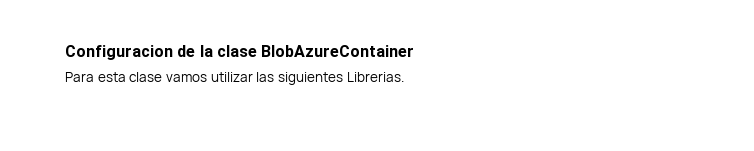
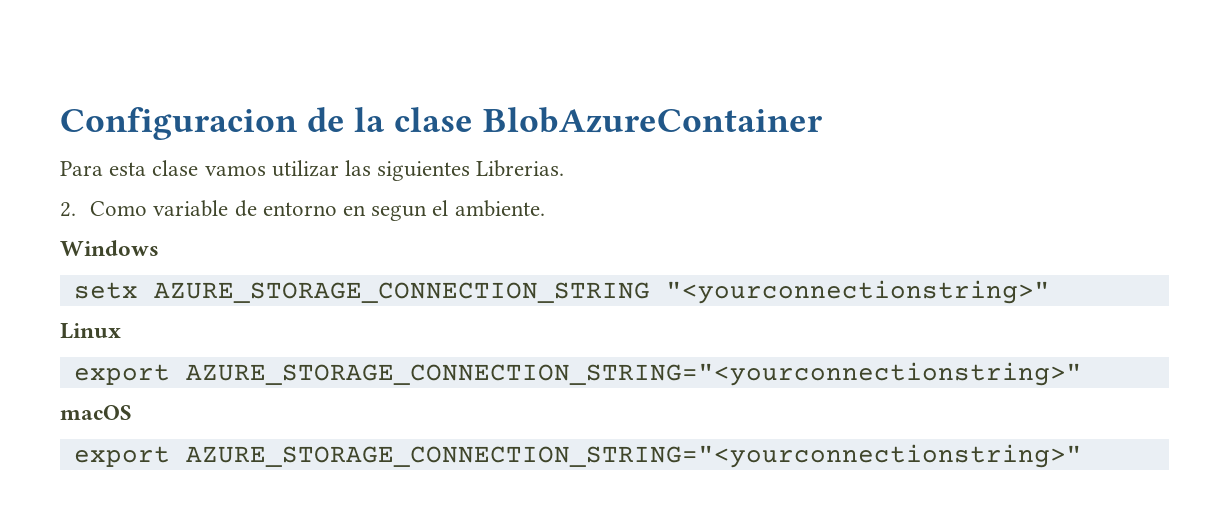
(404, 77) none -> [60,200,545,221] [60,240,159,256] [73,280,1050,304] [60,323,121,339] [73,362,1082,386] [60,405,132,420] [73,444,1082,468] // 2. Como variable de entorno en segun el ambiente. // Windows // setx AZURE_STORAGE_CONNECTION_STRING "<yourconnectionstring>" // Linux // export AZURE_STORAGE_CONNECTION_STRING="<yourconnectionstring>" // macOS // export AZURE_STORAGE_CONNECTION_STRING="<yourconnectionstring>"

